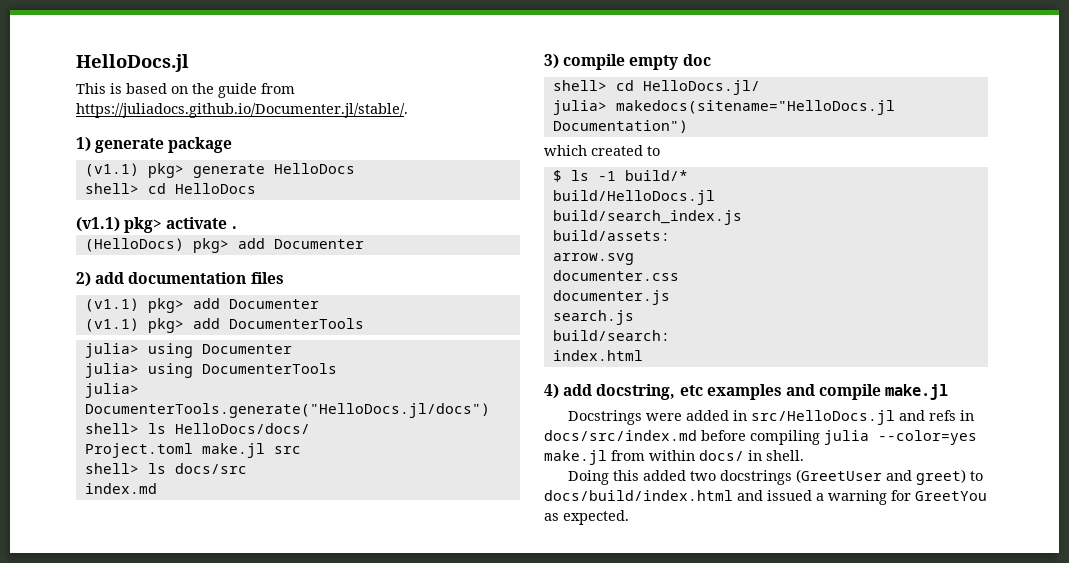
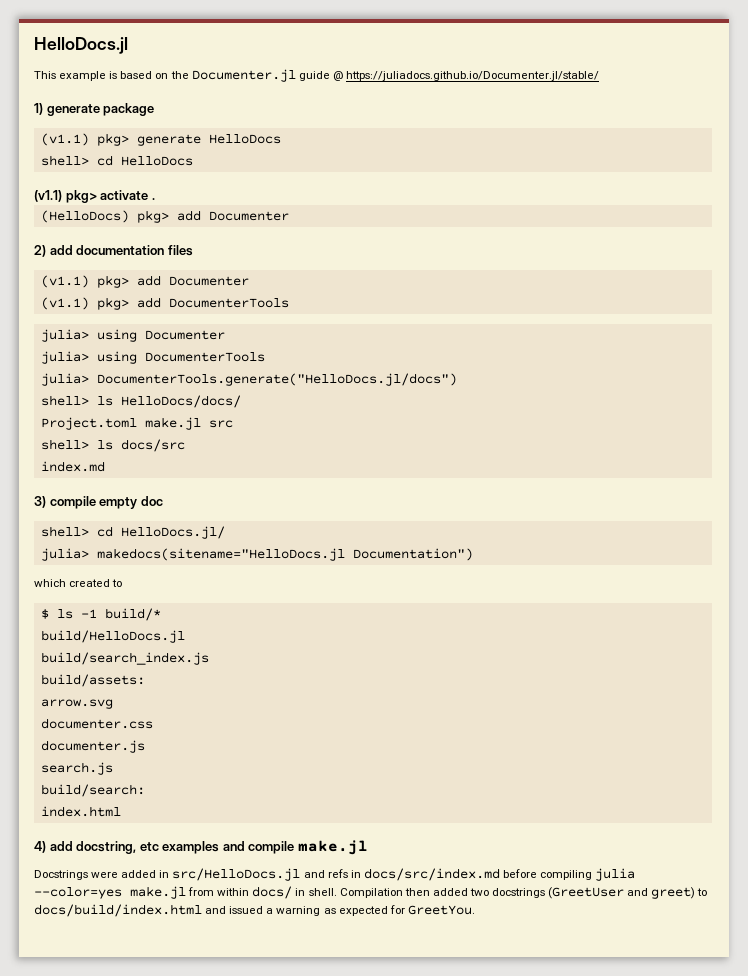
(106, 88) none -> [59,71,107,81] example
[218,83,295,98] [76,103,408,118] guide from https://juliadocs.github.io/Documenter.jl/stable/. -> [191,69,599,82] Documenter.jl guide @ https://juliadocs.github.io/Documenter.jl/stable/
[567,470,639,485] // Doing this -> [339,888,430,898] Compilation then
[891,490,987,501] [544,510,629,525] for GreetYou as expected. -> [323,905,475,916] as expected for GreetYou.

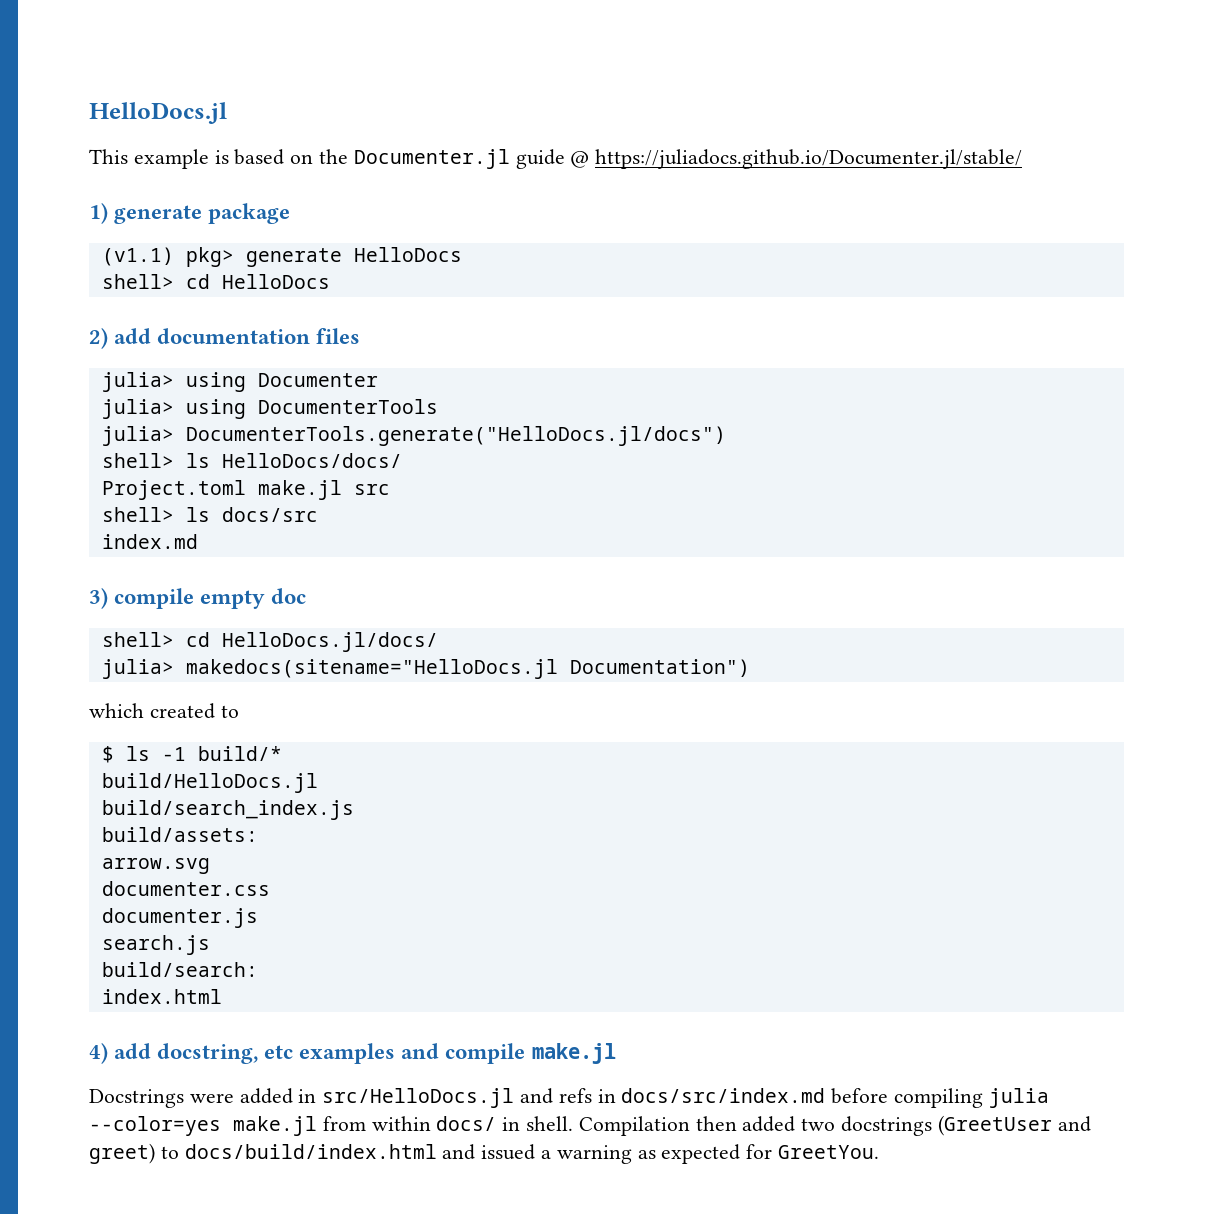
[34,190,155,203] [40,210,289,223] [34,245,193,257] [40,275,249,288] [40,297,289,310] (v1.1) pkg> activate . // (HelloDocs) pkg> add Documenter // 2) add documentation files // (v1.1) pkg> add Documenter // (v1.1) pkg> add DocumenterTools -> [89,328,361,349] 2) add documentation files
[120,526,225,539] HelloDocs.jl/ -> [221,632,438,652] HelloDocs.jl/docs/

